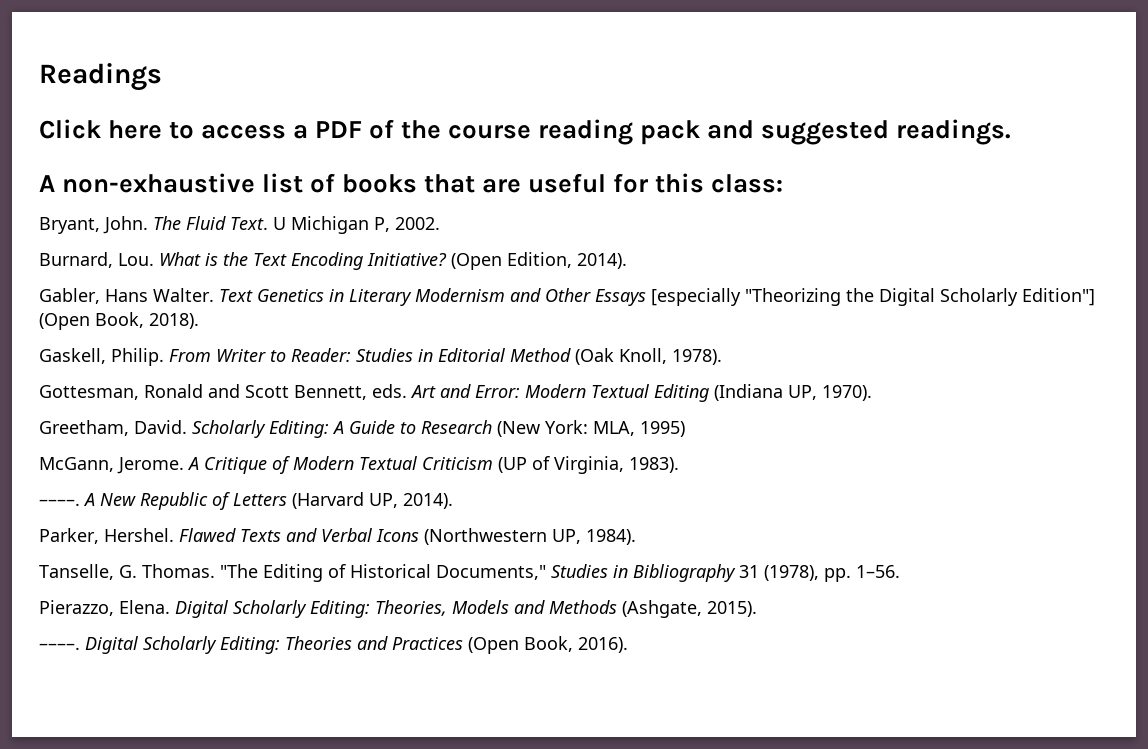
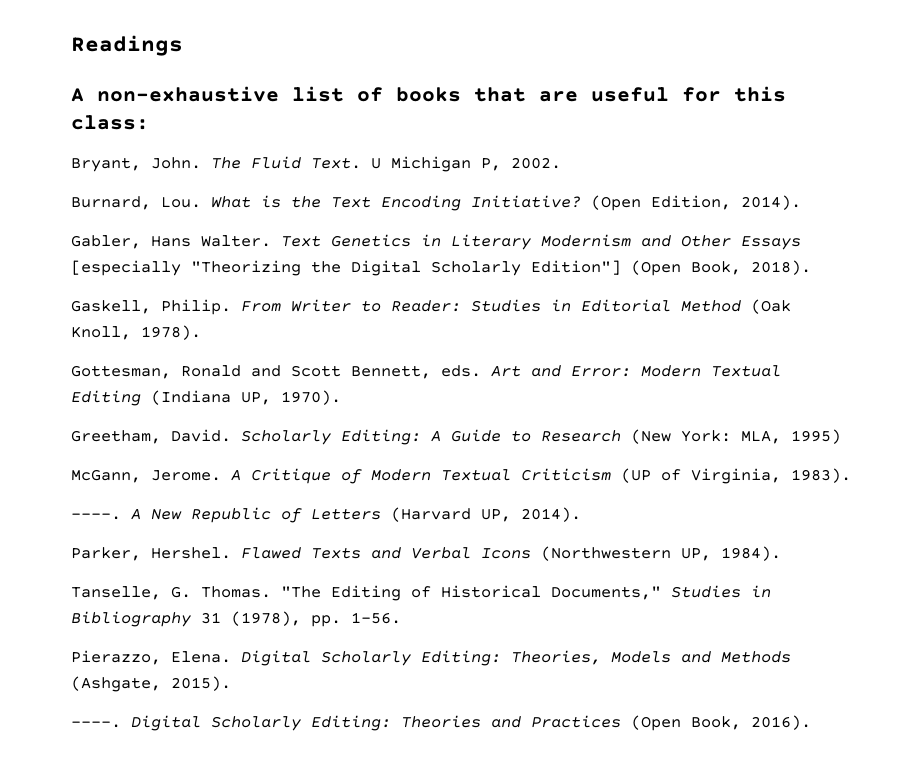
[39,119,1012,145] // Click here to access a PDF of the course reading pack and suggested readings. -> (183, 45) none

